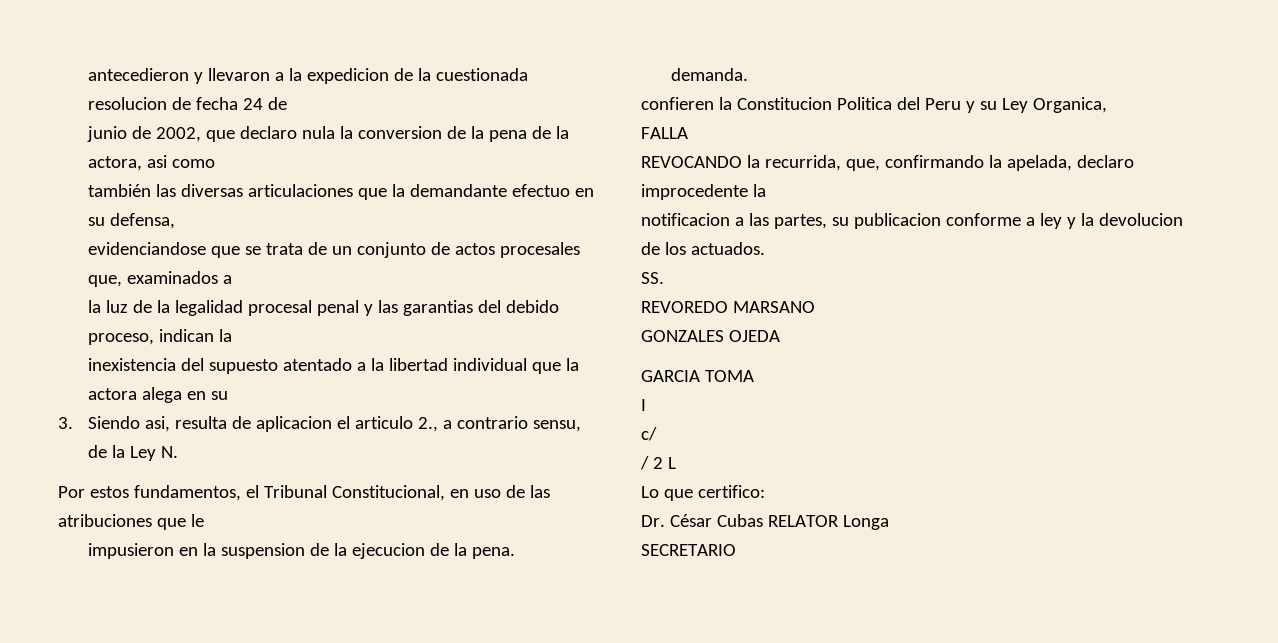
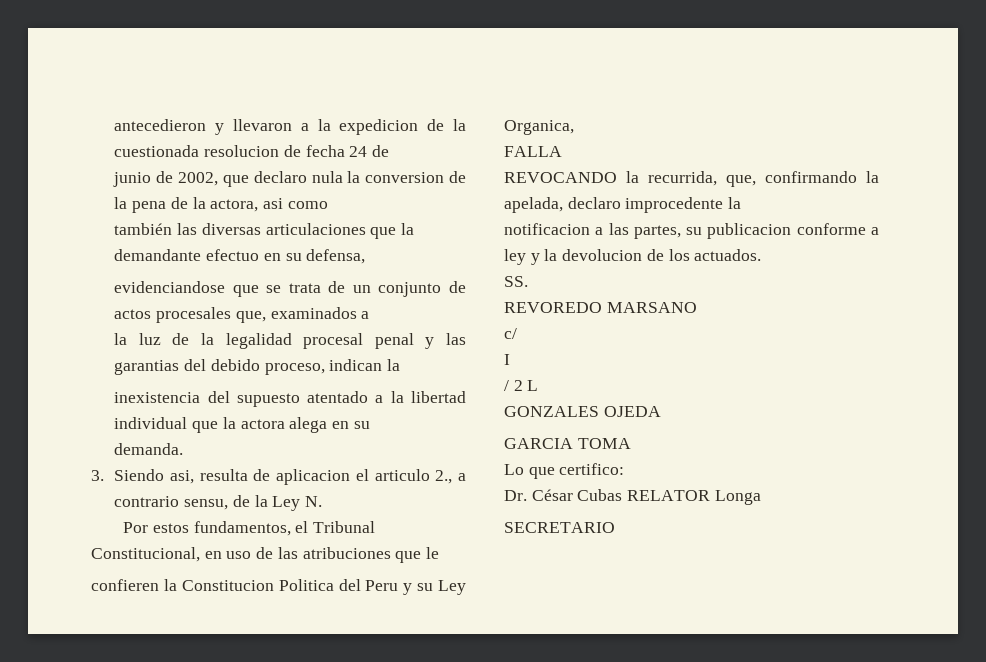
(228, 395) none -> [114,443,184,455] // demanda.
[87,543,515,559] [670,68,748,81] // impusieron en la suspension de la ejecucion de la pena. // demanda. -> (440, 553) none
(815, 307) none -> [504,328,517,339] [504,354,510,365] [504,380,539,391] // c/ // I // / 2 L
[641,399,646,411] [641,427,657,441] [640,456,676,470] // I // c/ // / 2 L -> (631, 443) none

